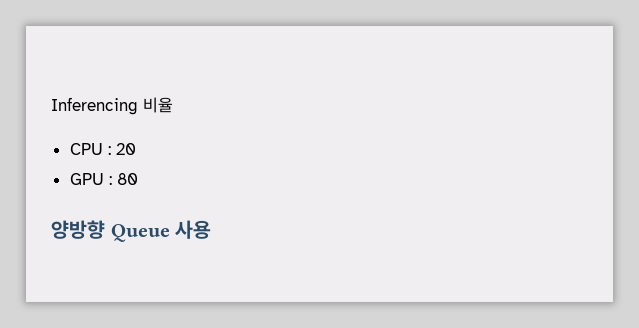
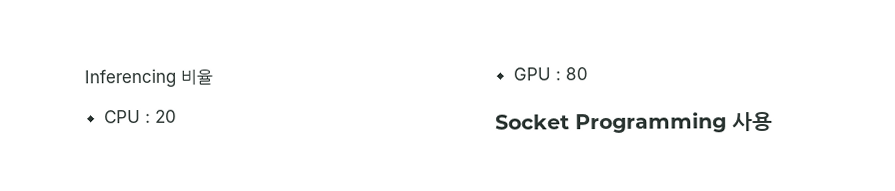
[51,220,170,242] 양방향 Queue -> [495,112,727,134] Socket Programming

